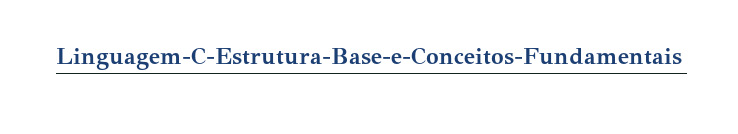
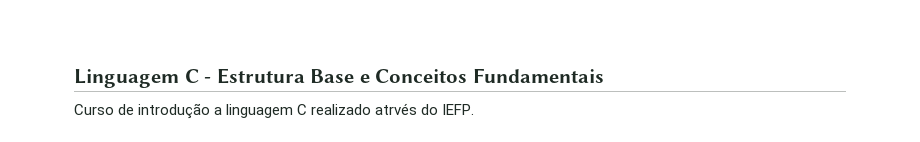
[56,47,682,70] Linguagem-C-Estrutura-Base-e-Conceitos-Fundamentais -> [74,68,604,88] [74,103,475,119] Linguagem C - Estrutura Base e Conceitos Fundamentais // Curso de introdução a linguagem C realizado atrvés do IEFP.

